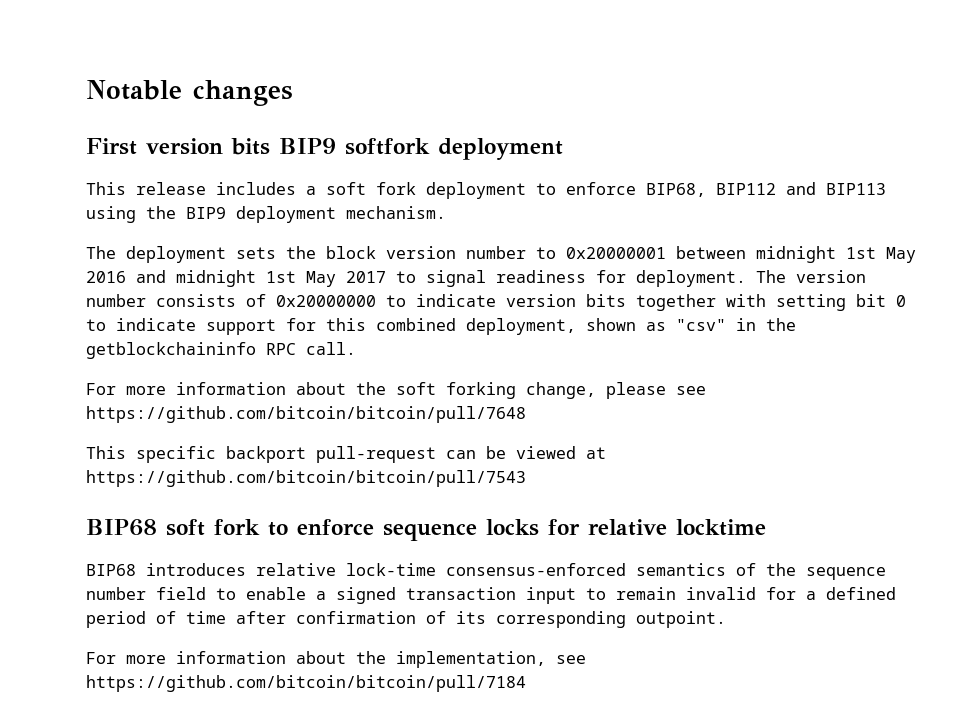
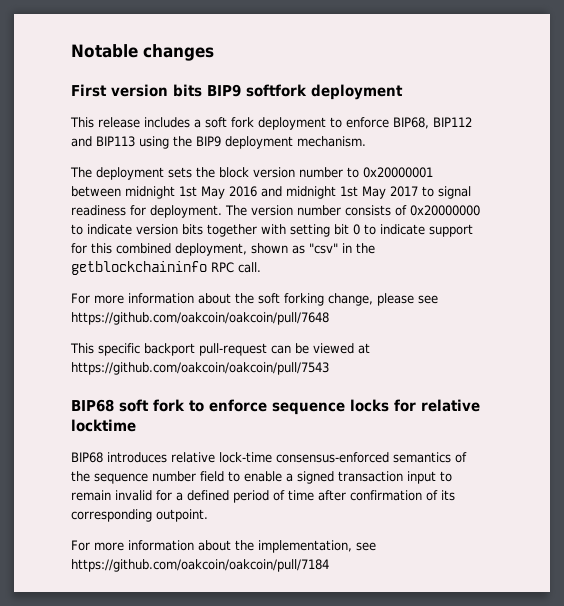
[86,406,526,423] https://github.com/bitcoin/bitcoin/pull/7648 -> [71,312,329,325] https://github.com/oakcoin/oakcoin/pull/7648
[86,470,526,487] https://github.com/bitcoin/bitcoin/pull/7543 -> [71,362,329,375] https://github.com/oakcoin/oakcoin/pull/7543
[86,675,526,692] https://github.com/bitcoin/bitcoin/pull/7184 -> [71,559,329,572] https://github.com/oakcoin/oakcoin/pull/7184

